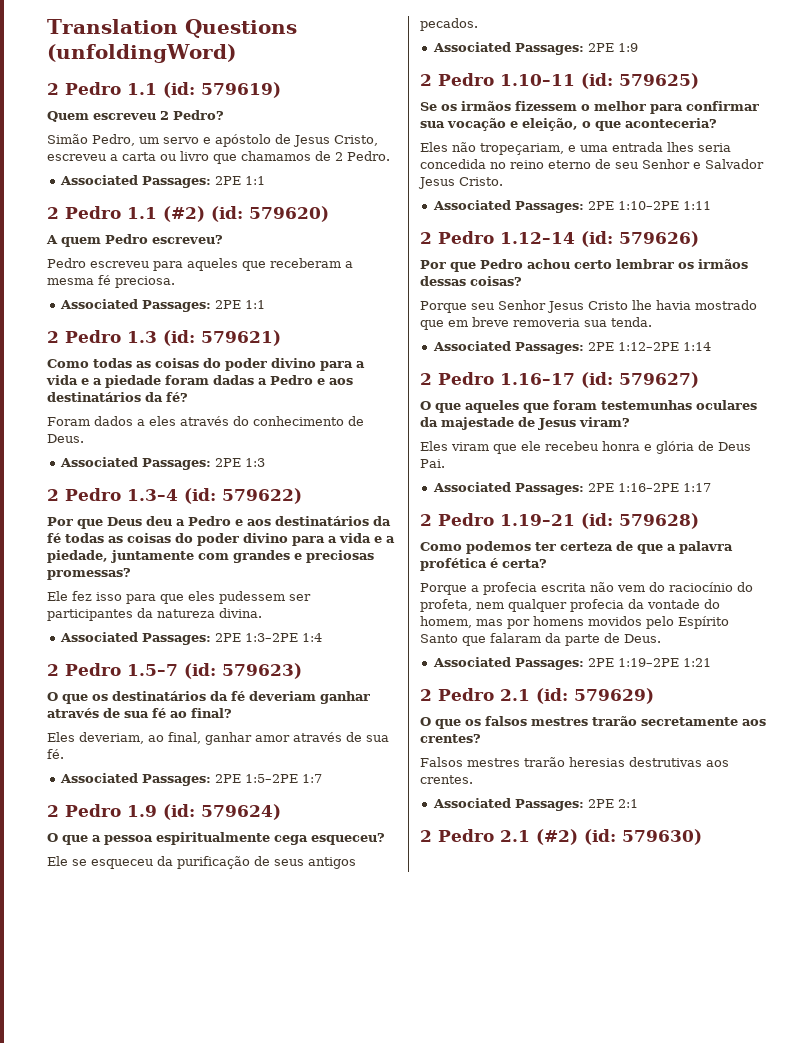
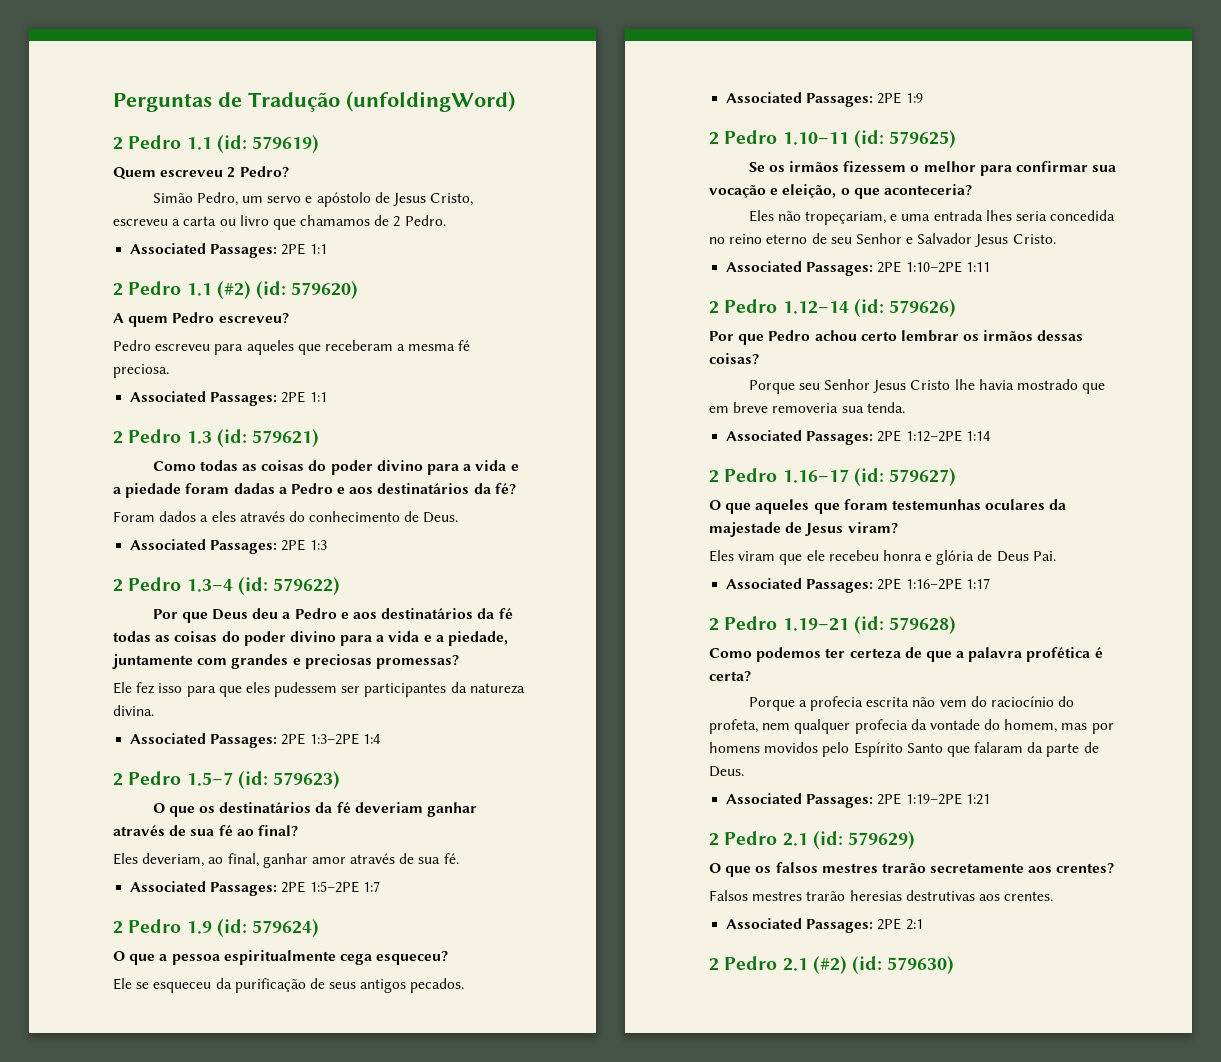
[47,19,297,38] Translation Questions -> [113,92,340,112] Perguntas de Tradução

